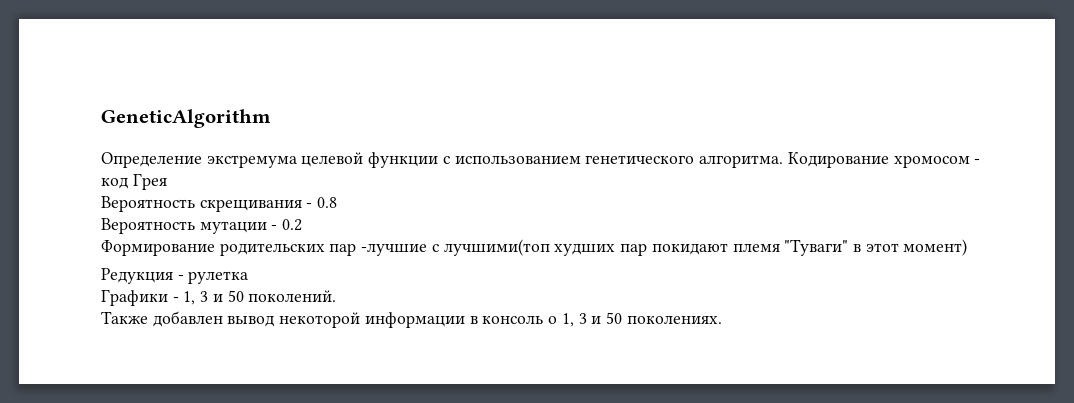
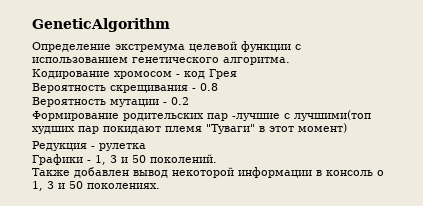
(784, 161) none -> (290, 61) //

